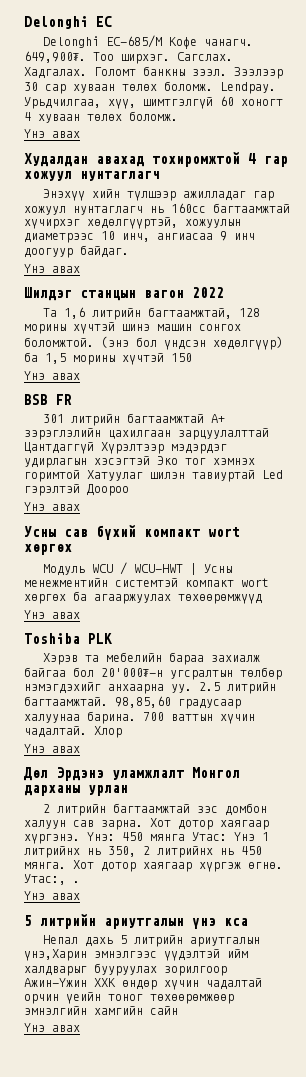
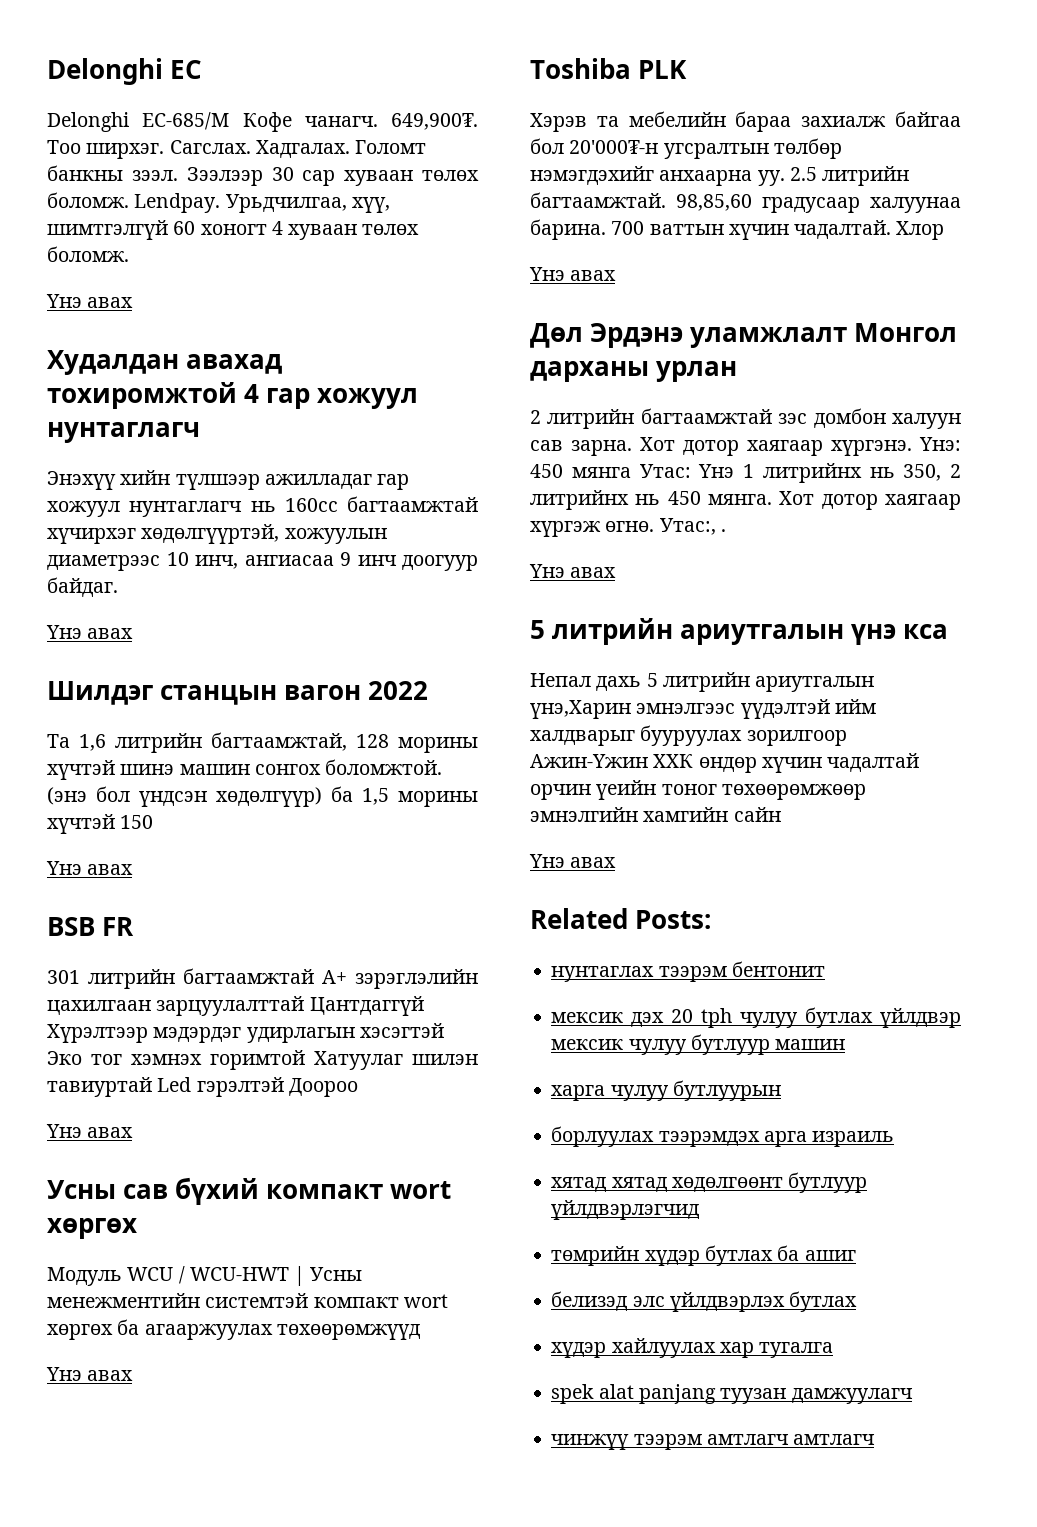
(80, 1028) none -> [530,908,712,929] [551,961,825,982] [551,1007,961,1028] [551,1034,846,1055] [551,1080,781,1101] [551,1126,895,1147] [551,1172,868,1193] [551,1200,700,1220] [551,1245,856,1266] [551,1291,858,1312] [551,1338,834,1358] [551,1384,913,1404] [551,1434,876,1450] // Related Posts: // нунтаглах тээрэм бентонит // мексик дэх 20 tph чулуу бутлах үйлдвэр мексик чулуу бутлуур машин // харга чулуу бутлуурын // борлуулах тээрэмдэх арга израиль // хятад хятад хөдөлгөөнт бутлуур үйлдвэрлэгчид // төмрийн хүдэр бутлах ба ашиг // белизэд элс үйлдвэрлэх бутлах // хүдэр хайлуулах хар тугалга // spek alat panjang туузан дамжуулагч // чинжүү тээрэм амтлагч амтлагч

